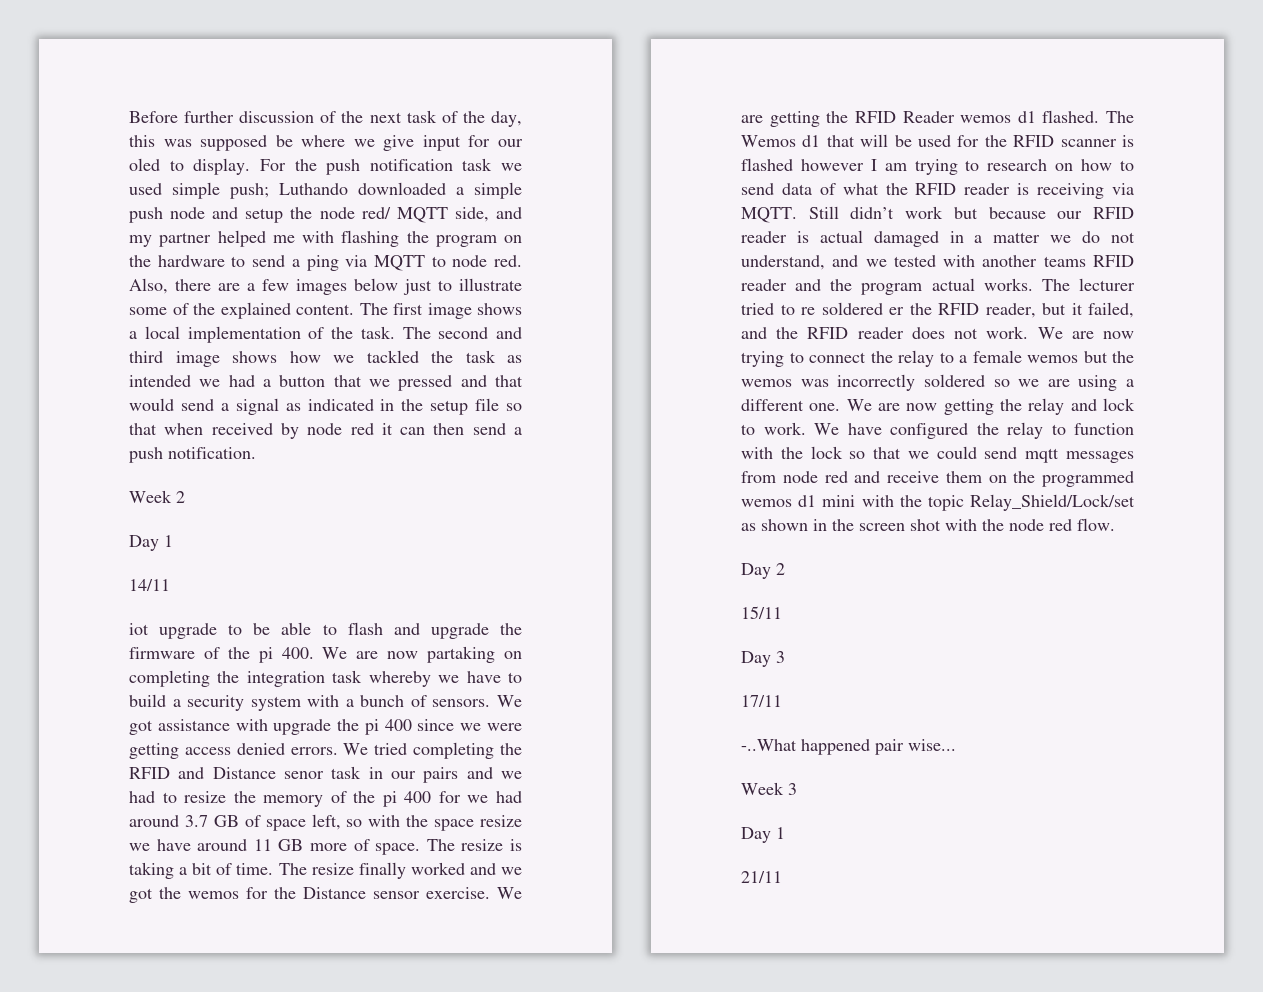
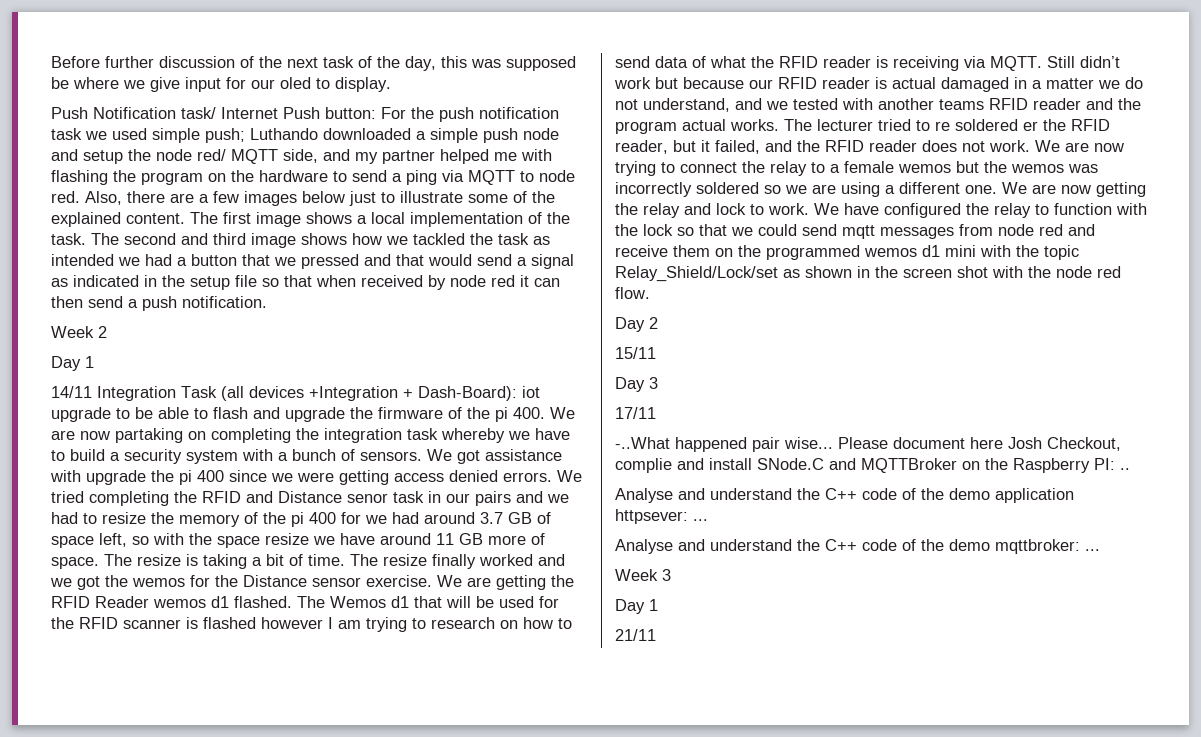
(251, 166) none -> [51,107,376,119] // Push Notification task/ Internet Push button:
(170, 585) // -> [97,386,517,401] Integration Task (all devices +Integration + Dash-Board):
(956, 745) none -> [838,437,1121,451] [615,458,1130,473] [615,488,1074,503] [615,509,708,524] [615,539,1100,554] Please document here Josh Checkout, complie and install SNode.C and MQTTBroker on the Raspberry PI: .. // Analyse and understand the C++ code of the demo application httpsever: ... // Analyse and understand the C++ code of the demo mqttbroker: ...

